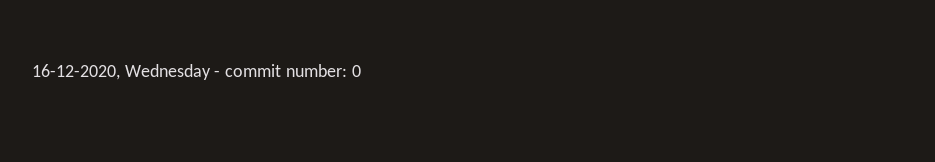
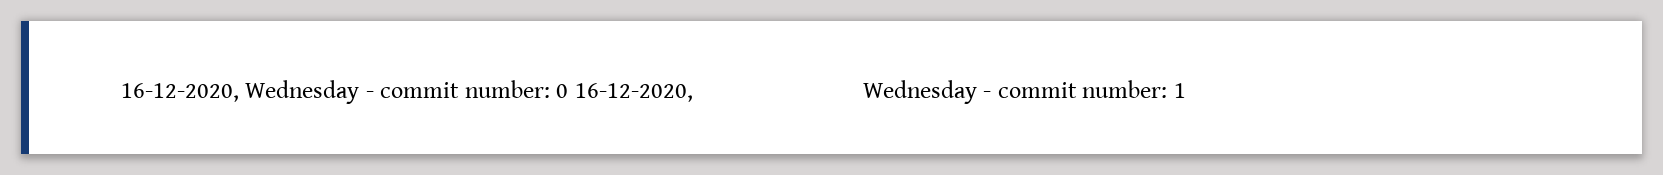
(361, 71) none -> [574,80,1186,104] 16-12-2020, Wednesday - commit number: 1

